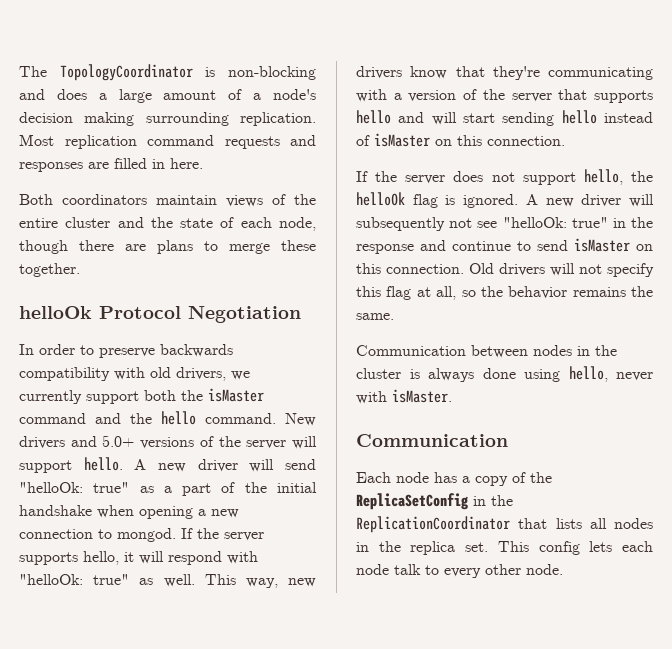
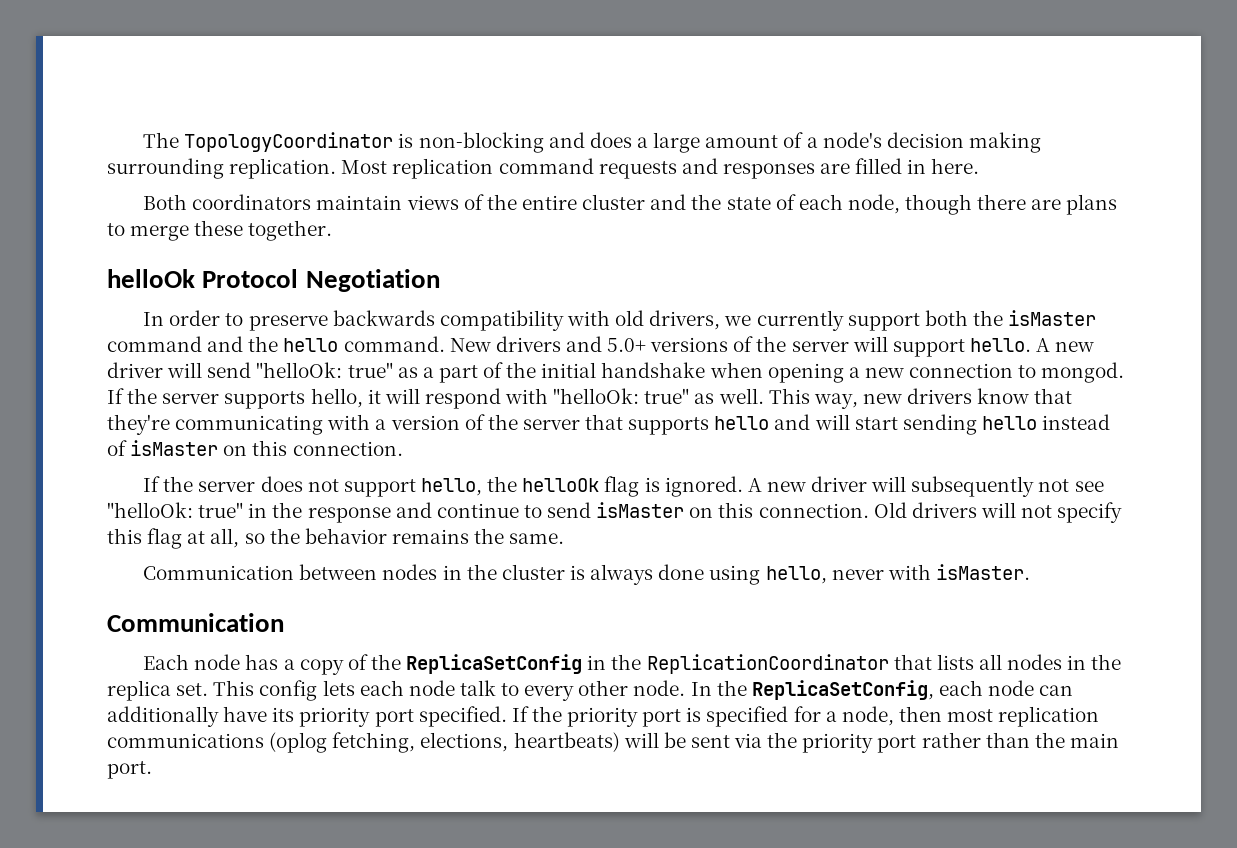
(563, 569) none -> [690,680,1074,700] [107,706,1100,727] [107,732,1119,753] [107,761,152,779] In the ReplicaSetConfig, each node can additionally have its priority port specified. If the priority port is specified for a node, then most replication communications (oplog fetching, elections, heartbeats) will be sent via the priority port rather than the main port.

